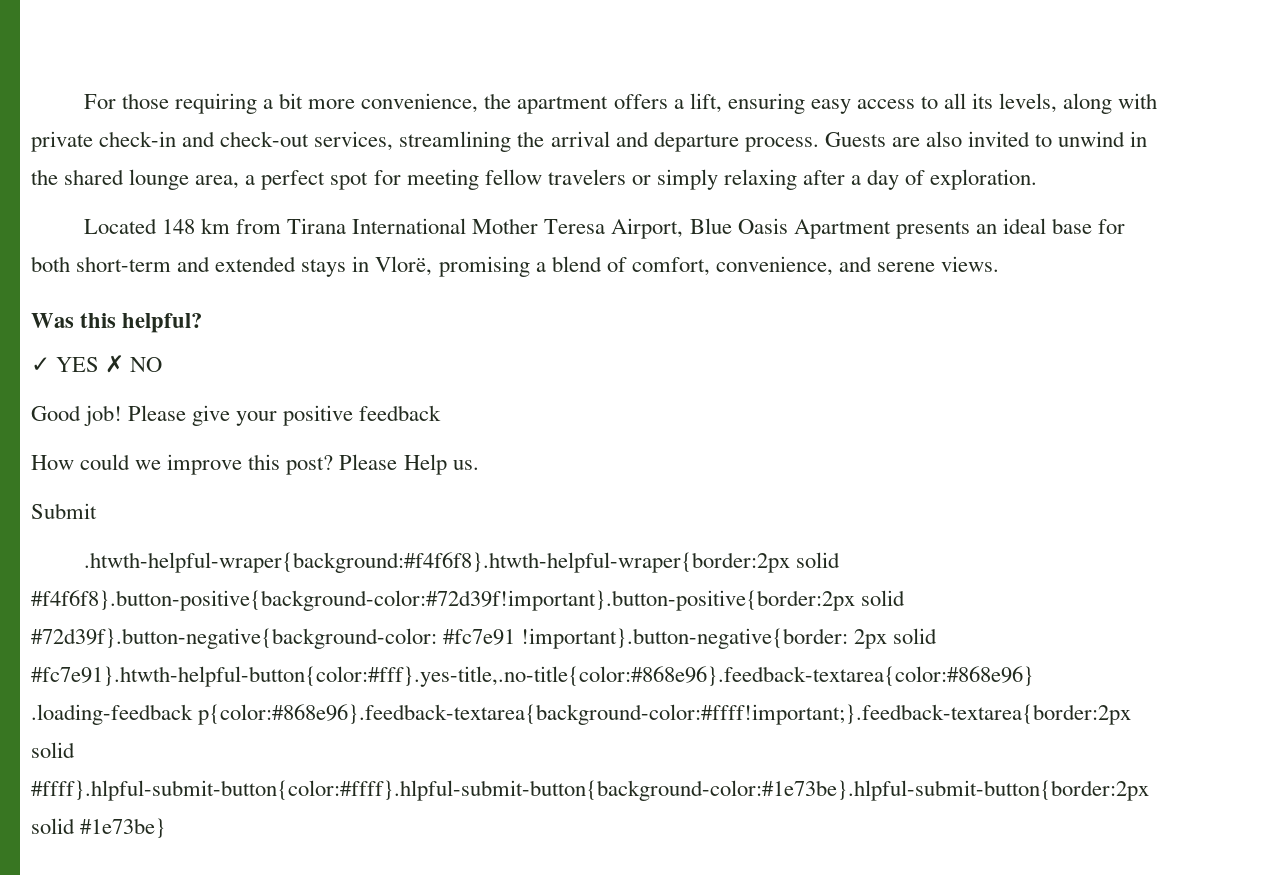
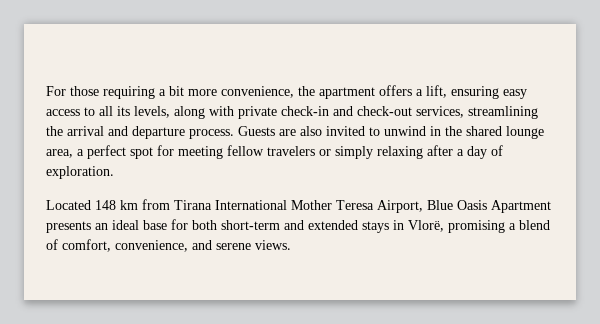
[31,313,203,333] [31,355,163,373] [31,405,442,426] [31,454,479,475] [31,503,97,519] [83,552,840,573] [31,590,906,611] [31,628,938,649] [31,666,1034,687] [31,704,1132,725] [31,742,75,758] [31,780,1149,801] [31,818,167,838] // Was this helpful? // ✓ YES ✗ NO // Good job! Please give your positive feedback // How could we improve this post? Please Help us. // Submit // .htwth-helpful-wraper{background:#f4f6f8}.htwth-helpful-wraper{border:2px solid #f4f6f8}.button-positive{background-color:#72d39f!important}.button-positive{border:2px solid #72d39f}.button-negative{background-color: #fc7e91 !important}.button-negative{border: 2px solid #fc7e91}.htwth-helpful-button{color:#fff}.yes-title,.no-title{color:#868e96}.feedback-textarea{color:#868e96} .loading-feedback p{color:#868e96}.feedback-textarea{background-color:#ffff!important;}.feedback-textarea{border:2px solid #ffff}.hlpful-submit-button{color:#ffff}.hlpful-submit-button{background-color:#1e73be}.hlpful-submit-button{border:2px solid #1e73be} -> (291, 245) none

